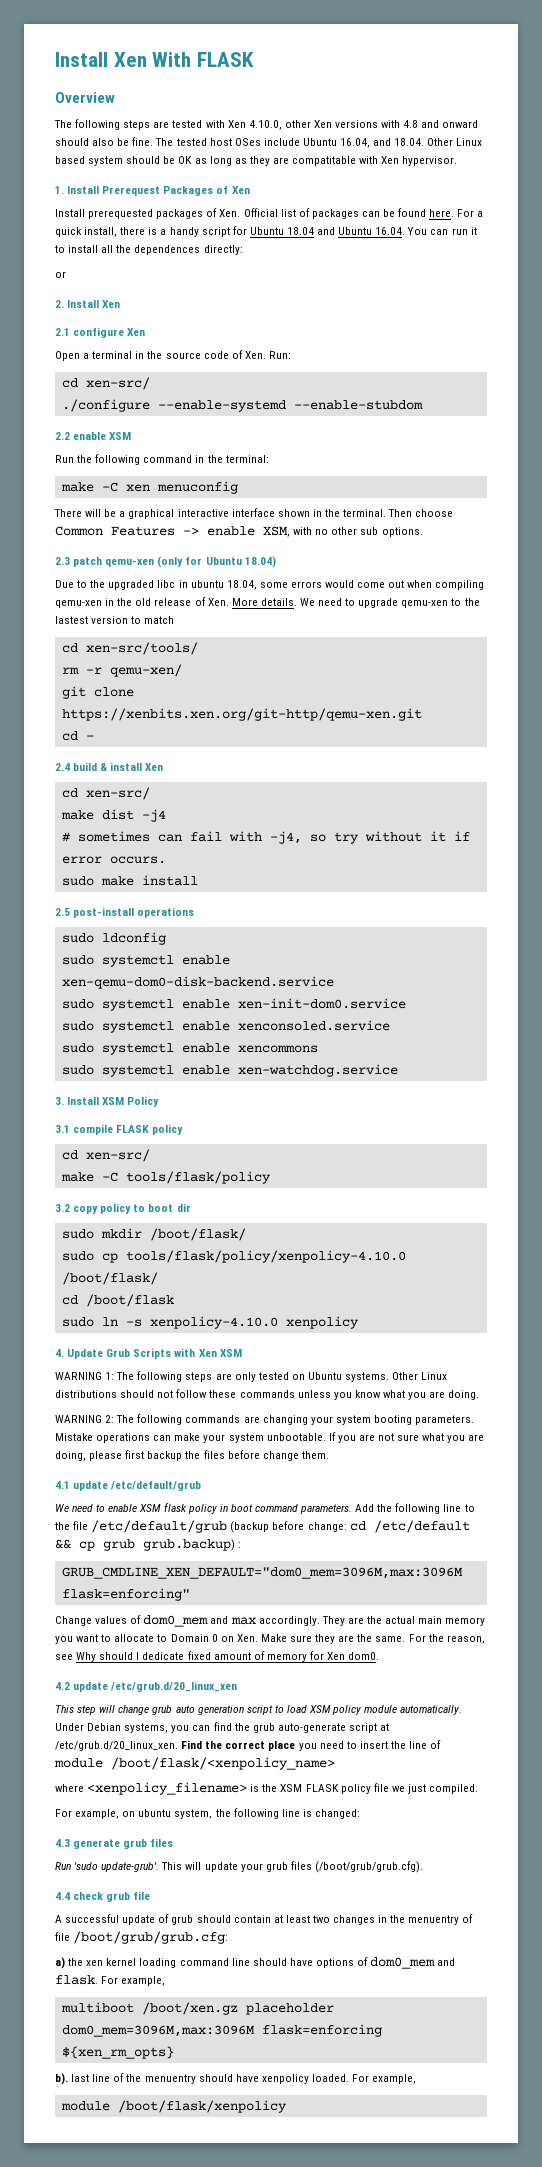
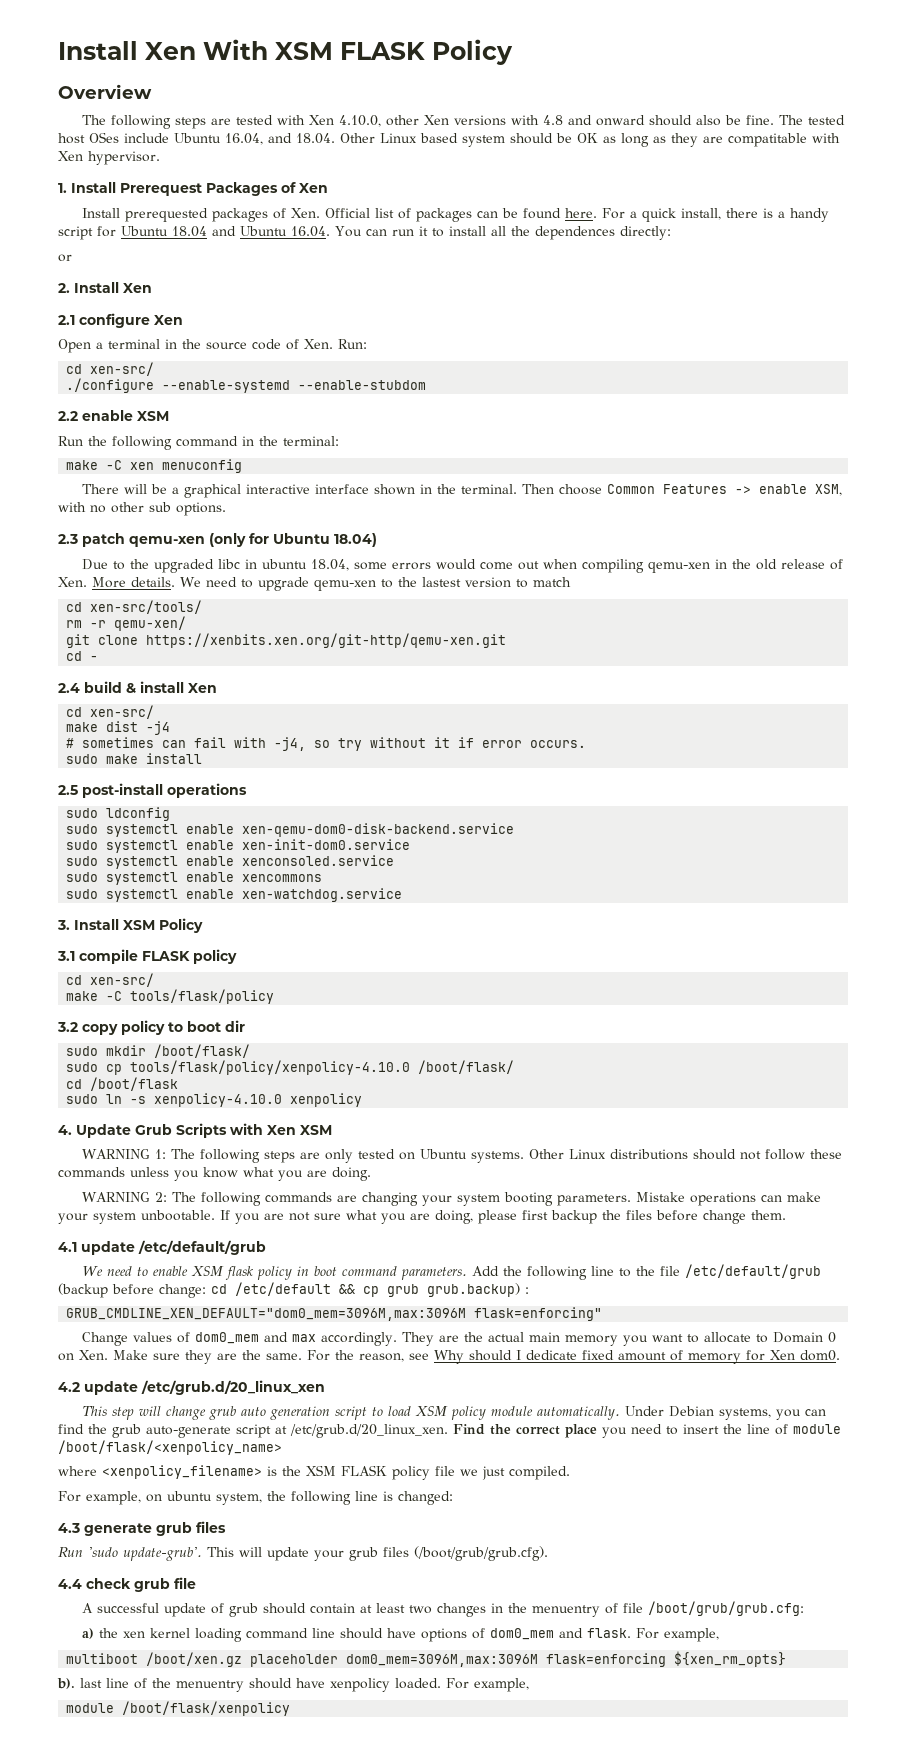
[197,52,255,67] FLASK -> [275,39,513,65] XSM FLASK Policy

